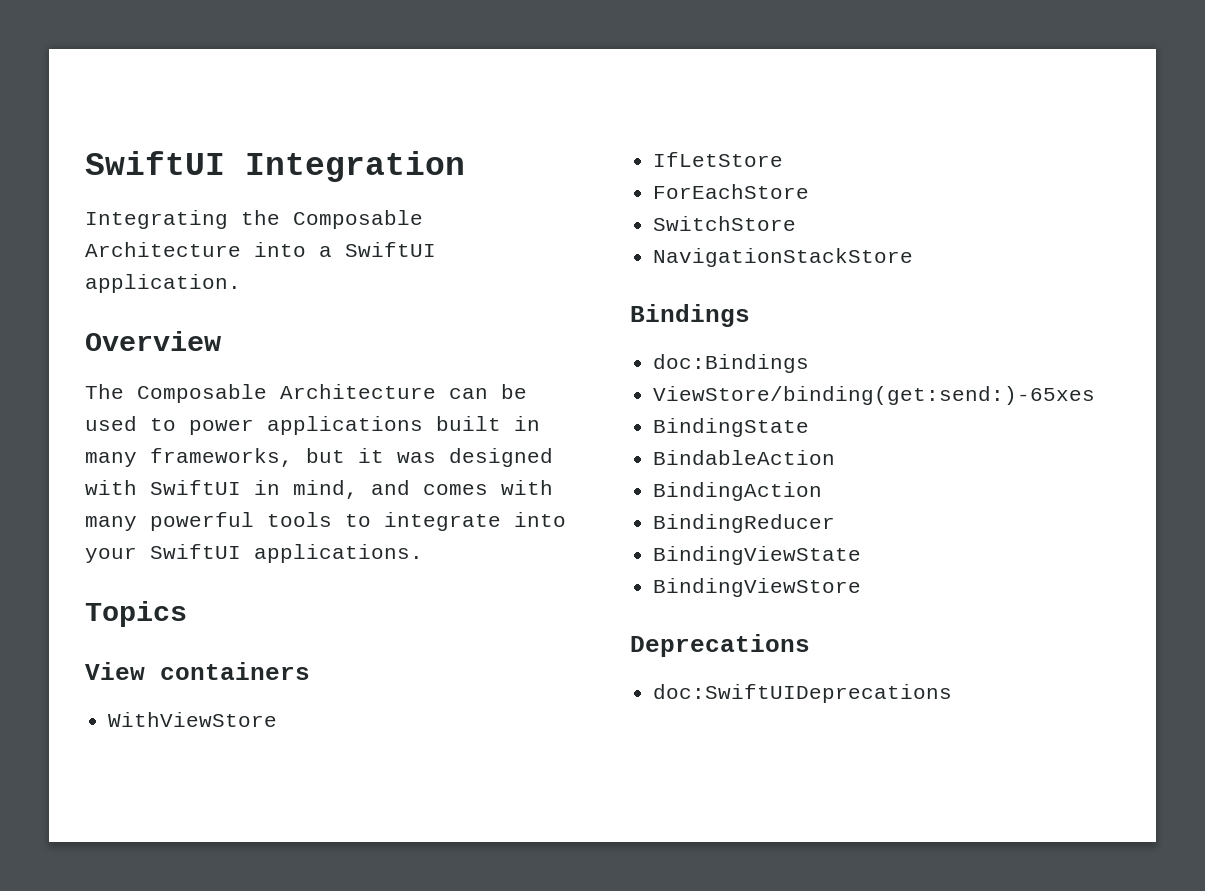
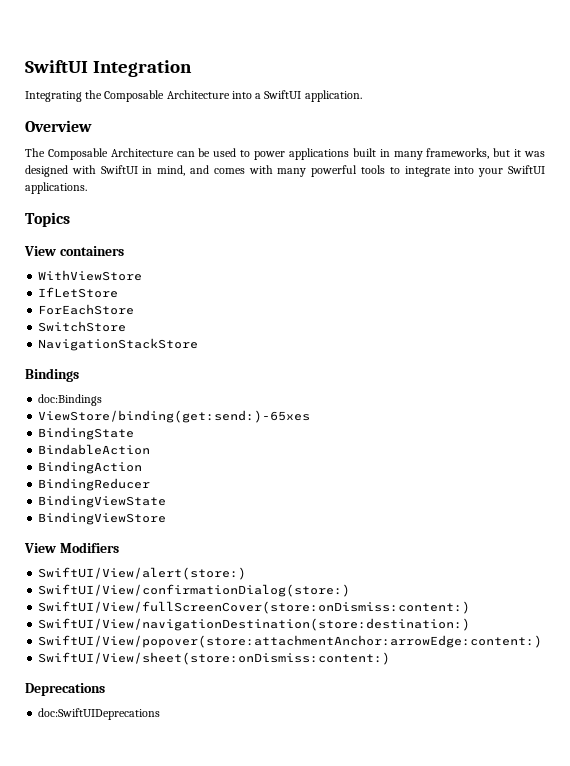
(862, 587) none -> [24,542,119,553] [38,567,247,580] [38,584,351,597] [38,601,471,614] [38,618,471,631] [38,635,543,648] [38,652,391,665] // View Modifiers // SwiftUI/View/alert(store:) // SwiftUI/View/confirmationDialog(store:) // SwiftUI/View/fullScreenCover(store:onDismiss:content:) // SwiftUI/View/navigationDestination(store:destination:) // SwiftUI/View/popover(store:attachmentAnchor:arrowEdge:content:) // SwiftUI/View/sheet(store:onDismiss:content:)

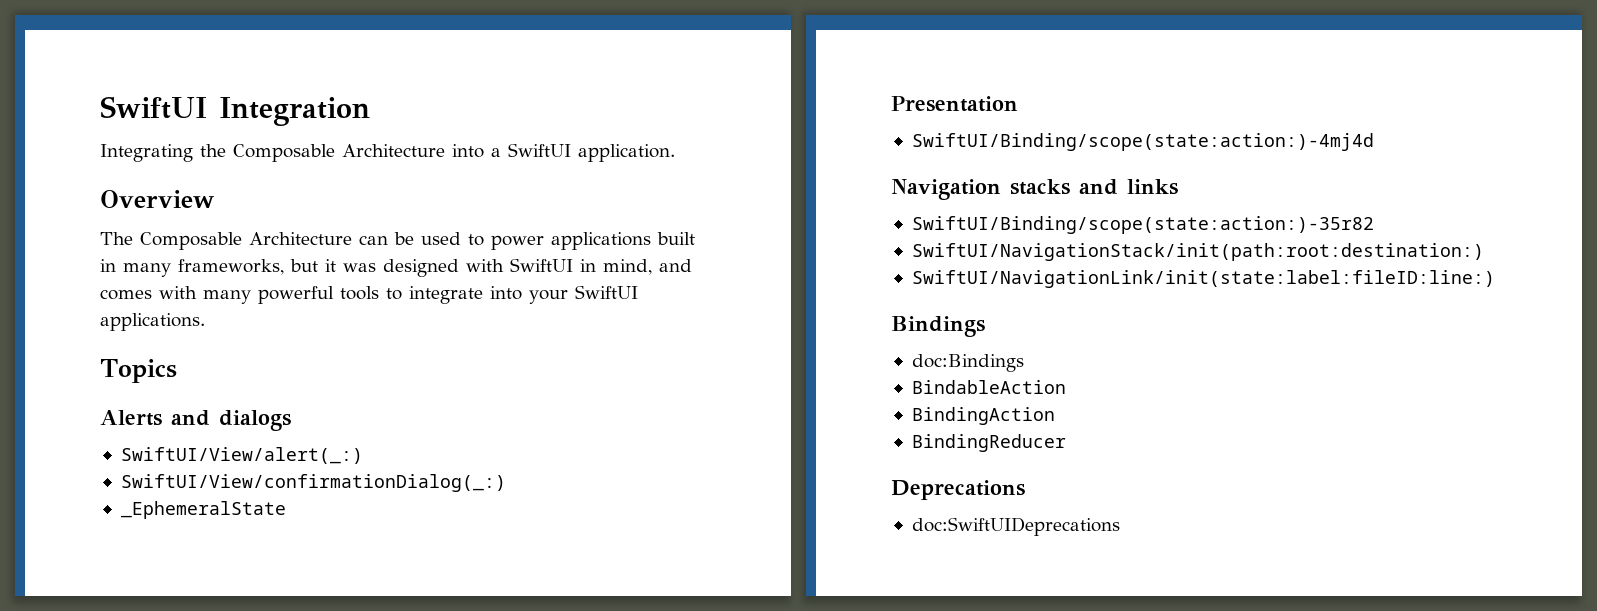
[24,246,124,256] [38,270,143,281] [38,287,119,298] [38,304,135,315] [38,321,127,332] [38,338,199,351] View containers // WithViewStore // IfLetStore // ForEachStore // SwitchStore // NavigationStackStore -> [100,410,291,431] [120,447,363,464] [120,474,506,492] [120,501,286,519] [891,96,1018,112] [911,133,1374,151] [891,179,1178,200] [911,216,1374,234] [911,243,1484,261] [911,270,1495,288] Alerts and dialogs // SwiftUI/View/alert(_:) // SwiftUI/View/confirmationDialog(_:) // _EphemeralState // Presentation // SwiftUI/Binding/scope(state:action:)-4mj4d // Navigation stacks and links // SwiftUI/Binding/scope(state:action:)-35r82 // SwiftUI/NavigationStack/init(path:root:destination:) // SwiftUI/NavigationLink/init(state:label:fileID:line:)
[38,410,311,423] [38,427,135,440] // ViewStore/binding(get:send:)-65xes // BindingState -> (1024, 363) none
[38,495,167,508] [38,512,167,525] [24,542,119,553] [38,567,247,580] [38,584,351,597] [38,601,471,614] [38,618,471,631] [38,635,543,648] [38,652,391,665] // BindingViewState // BindingViewStore // View Modifiers // SwiftUI/View/alert(store:) // SwiftUI/View/confirmationDialog(store:) // SwiftUI/View/fullScreenCover(store:onDismiss:content:) // SwiftUI/View/navigationDestination(store:destination:) // SwiftUI/View/popover(store:attachmentAnchor:arrowEdge:content:) // SwiftUI/View/sheet(store:onDismiss:content:) -> (1066, 443) none

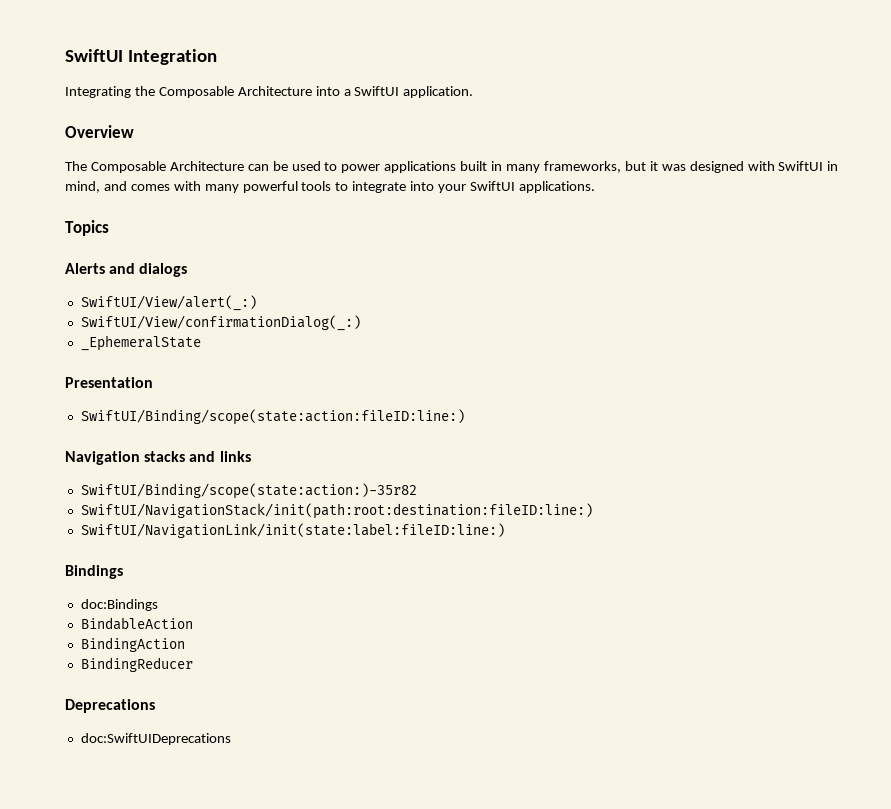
[911,133,1374,151] SwiftUI/Binding/scope(state:action:)-4mj4d -> [80,409,465,425] SwiftUI/Binding/scope(state:action:fileID:line:)
[911,243,1484,261] SwiftUI/NavigationStack/init(path:root:destination:) -> [80,503,593,519] SwiftUI/NavigationStack/init(path:root:destination:fileID:line:)

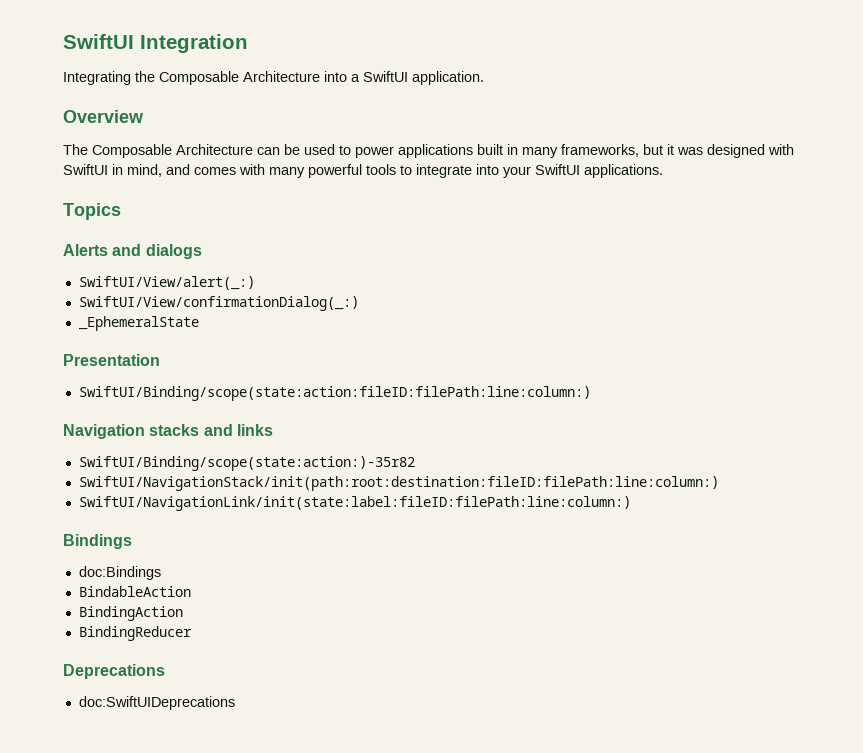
[80,409,465,425] SwiftUI/Binding/scope(state:action:fileID:line:) -> [78,386,591,401] SwiftUI/Binding/scope(state:action:fileID:filePath:line:column:)
[80,503,593,519] [80,523,505,538] SwiftUI/NavigationStack/init(path:root:destination:fileID:line:) // SwiftUI/NavigationLink/init(state:label:fileID:line:) -> [78,476,719,491] [78,496,631,511] SwiftUI/NavigationStack/init(path:root:destination:fileID:filePath:line:column:) // SwiftUI/NavigationLink/init(state:label:fileID:filePath:line:column:)

